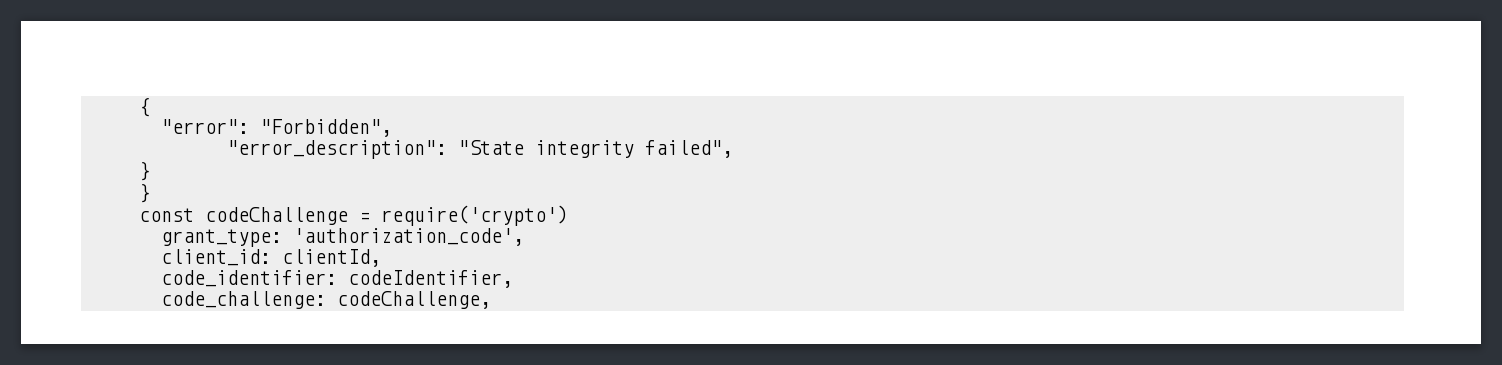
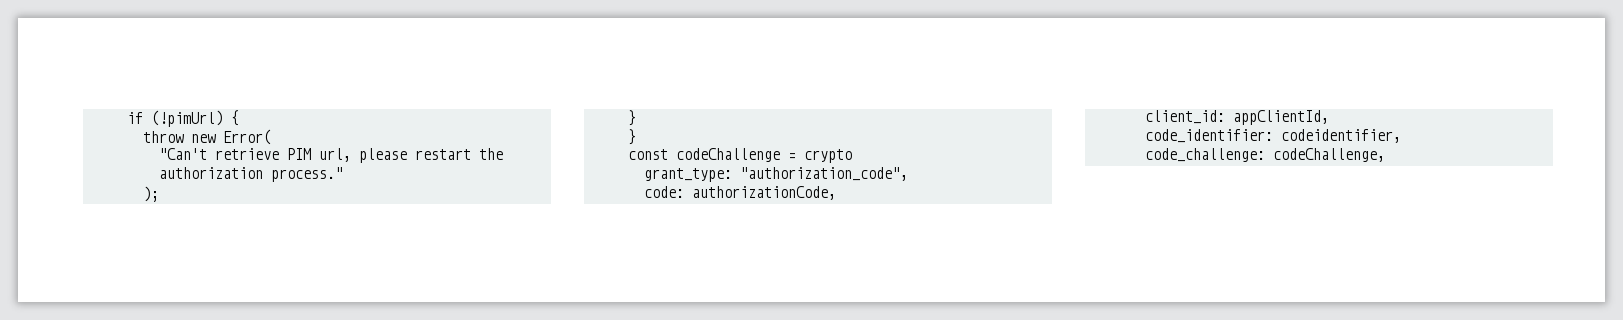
(139, 107) none -> [127,110,223,127] if (!pimUrl)
[161,119,393,137] [227,140,734,159] "error": "Forbidden", // "error_description": "State integrity failed", -> [143,129,271,145] [159,148,503,163] [159,167,343,182] [143,186,159,202] throw new Error( // "Can't retrieve PIM url, please restart the authorization process." // );
[381,205,569,226] require('crypto') -> [804,149,852,163] crypto
[293,228,525,246] 'authorization_code', -> [740,167,908,181] [644,186,836,200] "authorization_code", // code: authorizationCode,
[282,249,382,267] clientId, -> [1233,110,1329,125] appClientId,
[348,270,514,288] codeIdentifier, -> [1281,129,1401,143] codeidentifier,

